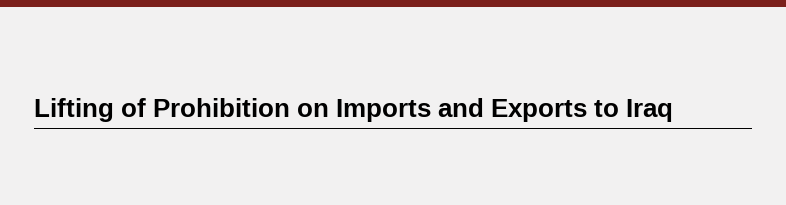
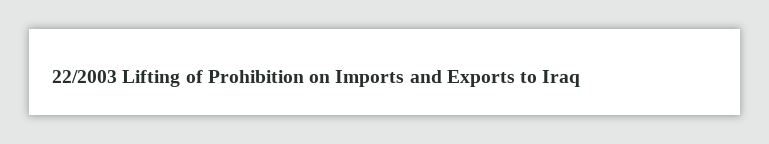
(34, 110) none -> [52,70,117,83] 22/2003

